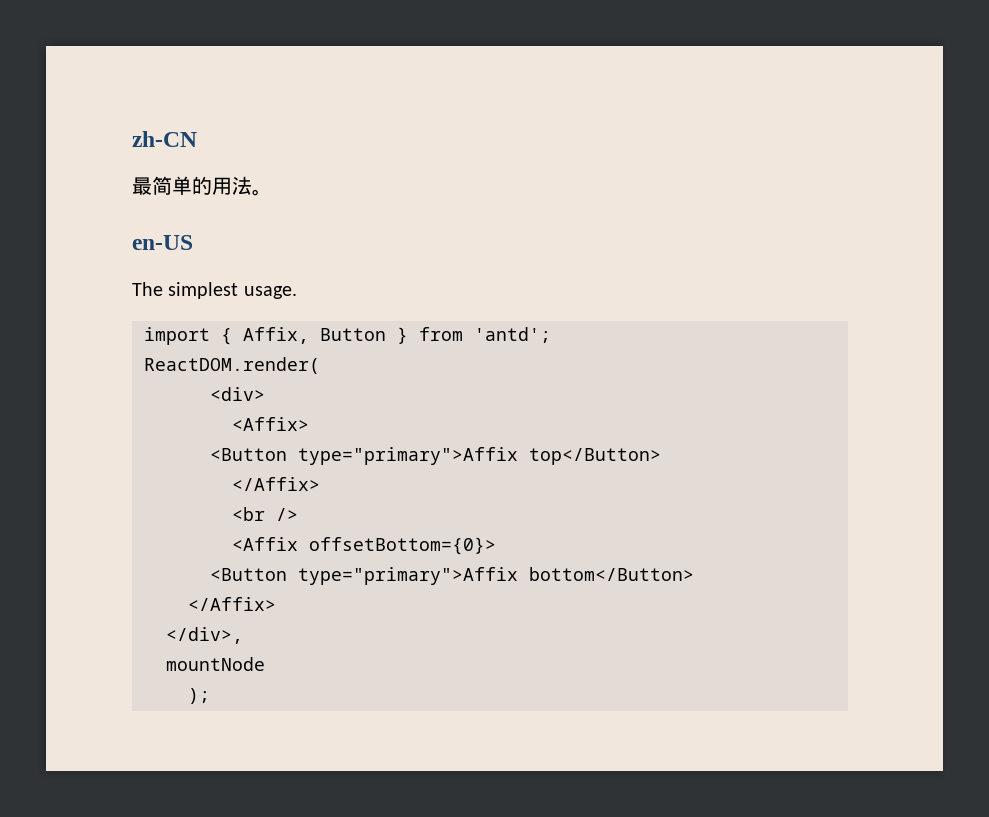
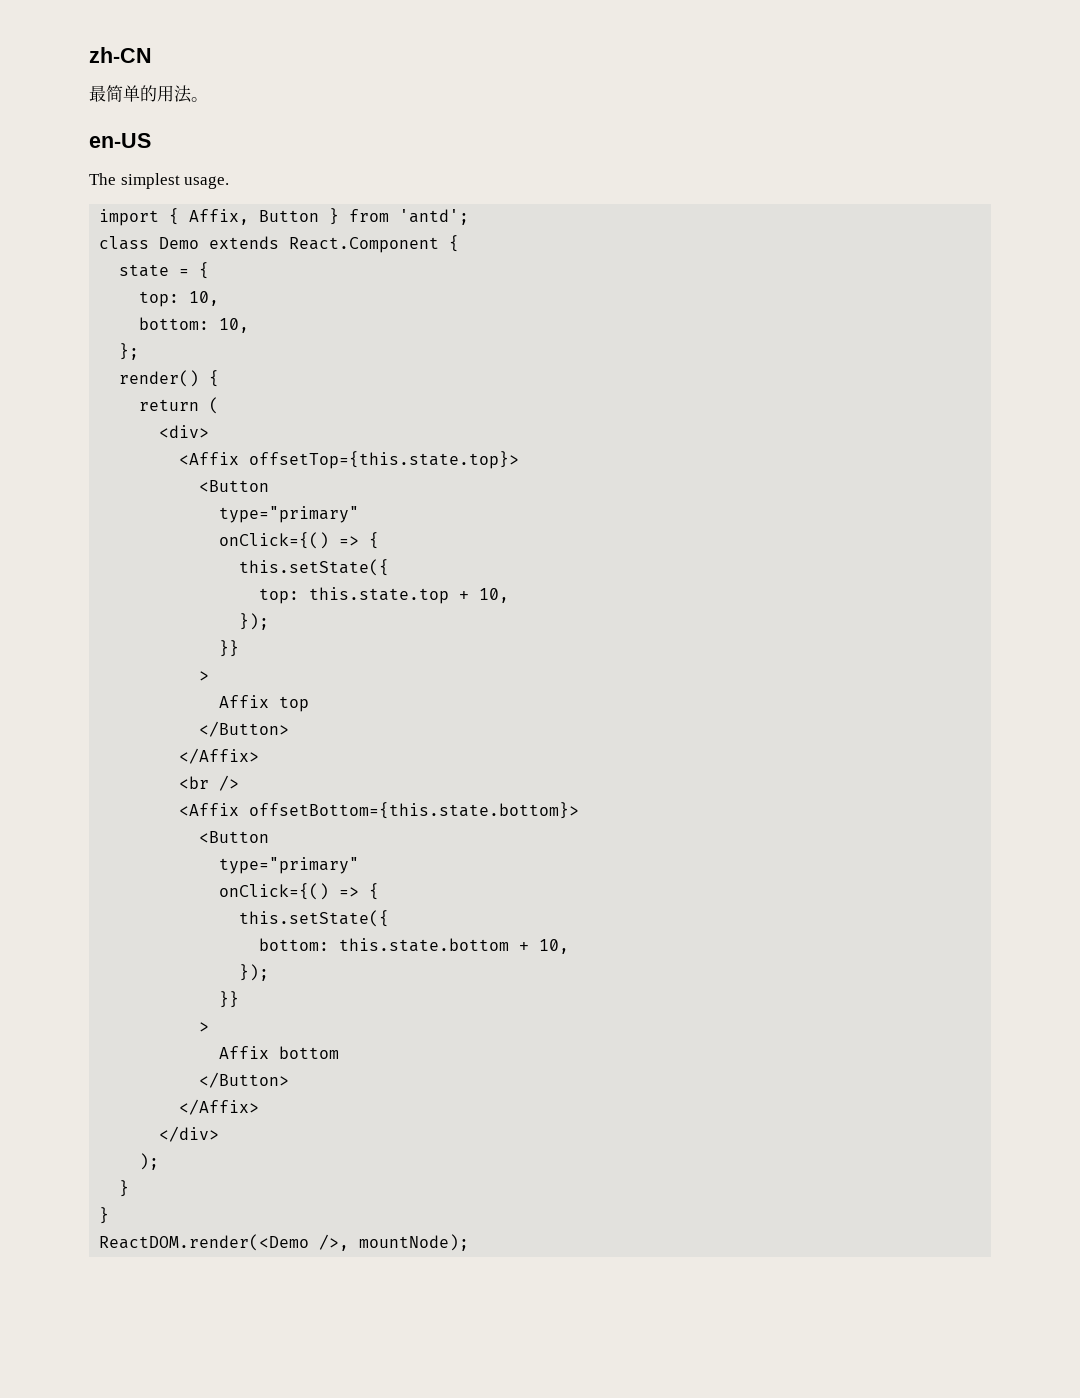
[144,357,320,374] ReactDOM.render( -> [99,235,460,253] [119,262,210,279] [139,291,220,307] [139,317,250,333] [119,343,140,360] [119,370,220,387] [139,397,220,414] class Demo extends React.Component { // state = { // top: 10, // bottom: 10, // }; // render() { // return (
[232,417,309,431] [210,447,661,465] <Affix> // <Button type="primary">Affix top</Button> -> [179,451,520,469] [199,480,270,492] [219,506,360,523] [219,532,380,549] [239,559,390,576] [259,587,510,604] [239,613,270,630] [219,640,240,657] [199,671,210,681] [219,695,310,712] [199,721,290,737] <Affix offsetTop={this.state.top}> // <Button // type="primary" // onClick={() => { // this.setState({ // top: this.state.top + 10, // }); // }} // > // Affix top // </Button>
[309,537,496,555] [210,567,694,585] [188,597,276,611] [166,627,243,644] [166,657,265,671] offsetBottom={0}> // <Button type="primary">Affix bottom</Button> // </Affix> // </div>, // mountNode -> [249,802,580,819] [199,831,270,843] [219,857,360,874] [219,883,380,900] [239,910,390,927] [259,938,570,954] [239,964,270,981] [219,991,240,1008] [199,1022,210,1032] [219,1046,340,1059] [199,1072,290,1088] [179,1099,260,1115] [159,1126,220,1142] offsetBottom={this.state.bottom}> // <Button // type="primary" // onClick={() => { // this.setState({ // bottom: this.state.bottom + 10, // }); // }} // > // Affix bottom // </Button> // </Affix> // </div>
(210, 696) none -> [119,1180,130,1197] [99,1207,110,1224] [99,1234,470,1251] // } // } // ReactDOM.render(<Demo />, mountNode);

